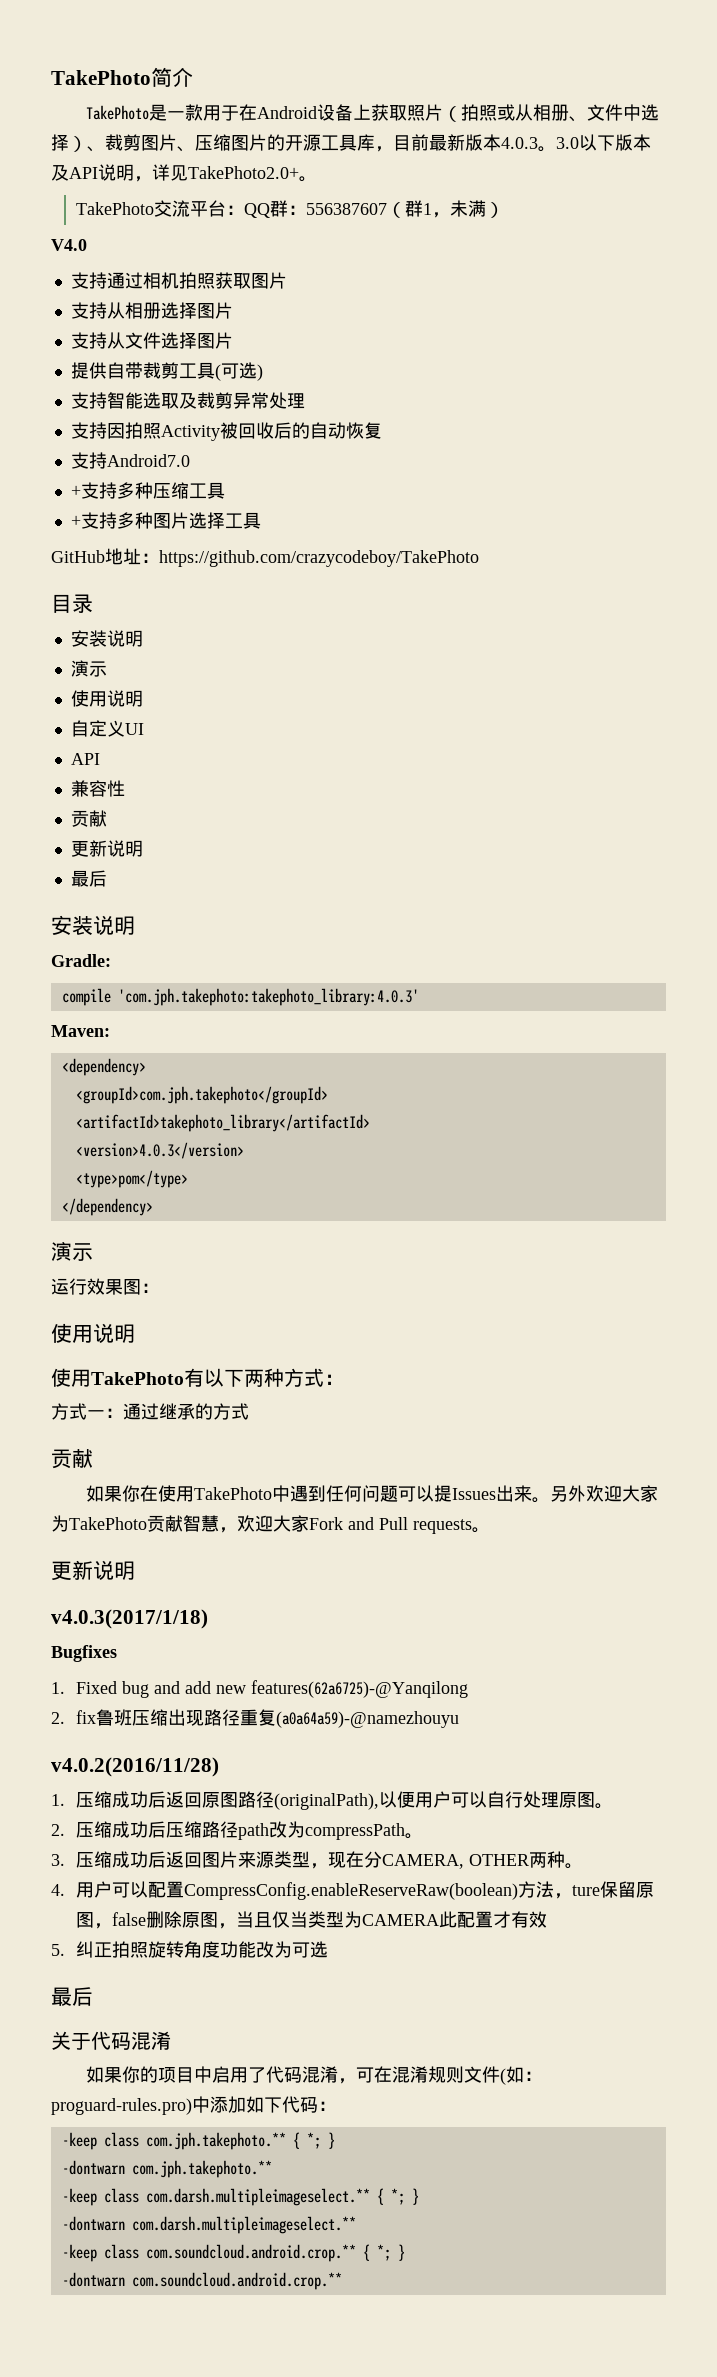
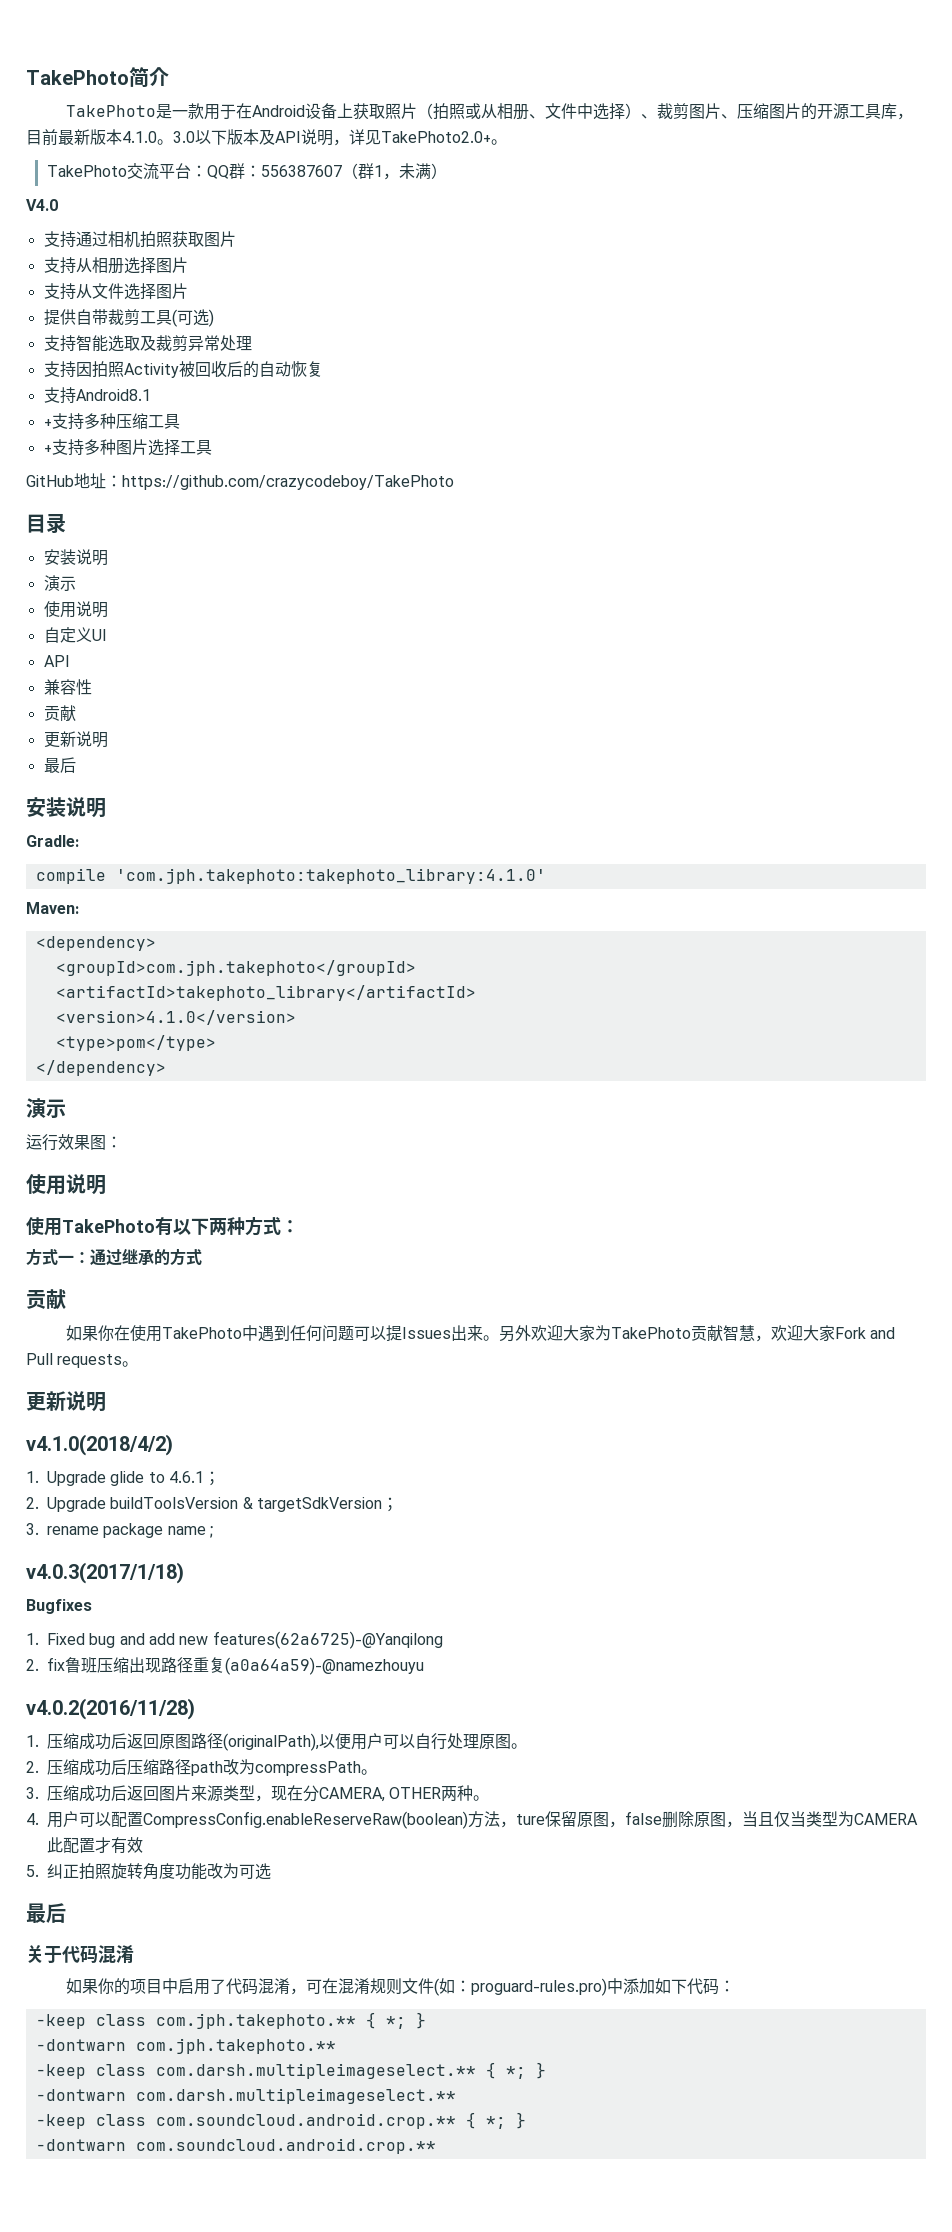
[501,137,538,149] 4.0.3 -> [122,131,157,143] 4.1.0
[106,454,190,467] Android7.0 -> [75,389,151,401] Android8.1
[117,988,419,1006] 'com.jph.takephoto:takephoto_library:4.0.3' -> [115,868,546,884] 'com.jph.takephoto:takephoto_library:4.1.0'
[75,1142,244,1159] <version>4.0.3</version> -> [55,1010,296,1025] <version>4.1.0</version>
(135, 1570) none -> [26,1434,173,1456] [26,1471,220,1486] [26,1497,398,1512] [26,1523,213,1538] // v4.1.0(2018/4/2) // 1. Upgrade glide to 4.6.1； // 2. Upgrade buildToolsVersion & targetSdkVersion； // 3. rename package name ;

